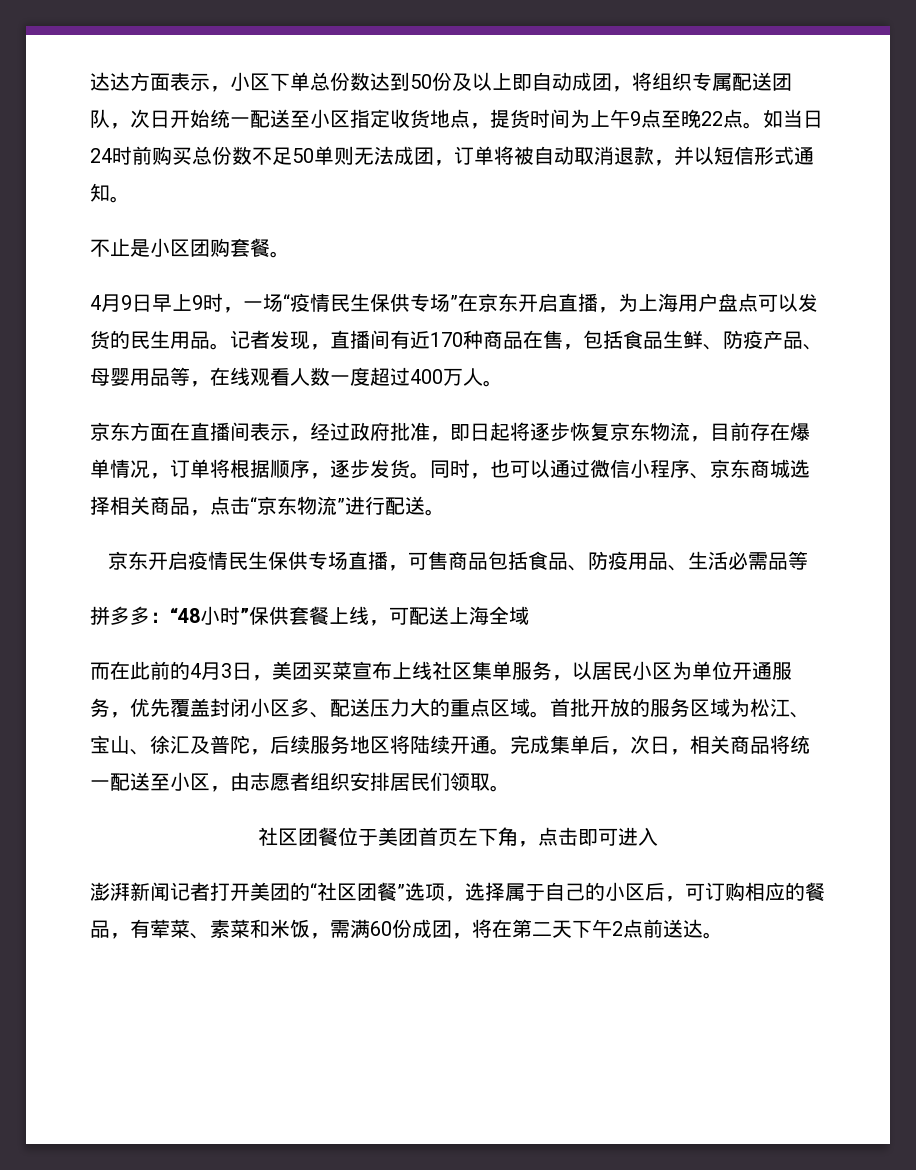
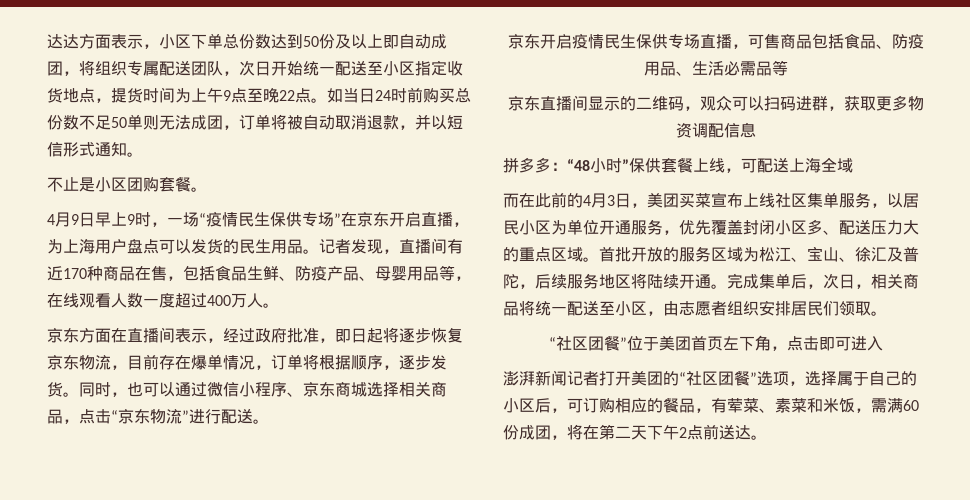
(808, 560) none -> [508,95,924,111] [676,122,756,138] // 京东直播间显示的二维码，观众可以扫码进群，获取更多物资调配信息
[258,827,338,846] 社区团餐 -> [549,336,627,351] “社区团餐”

